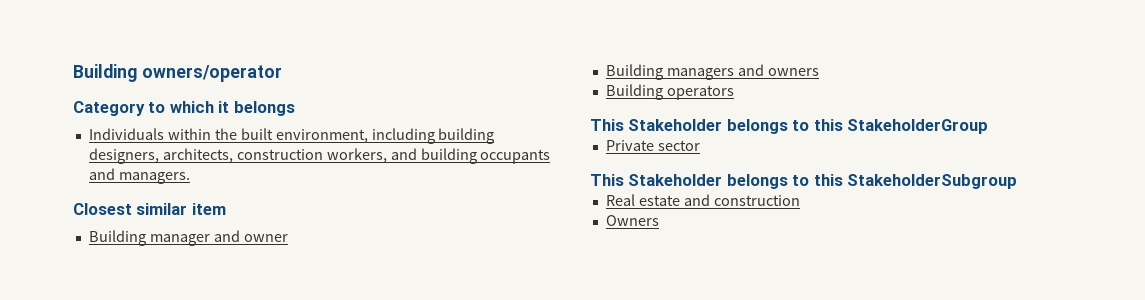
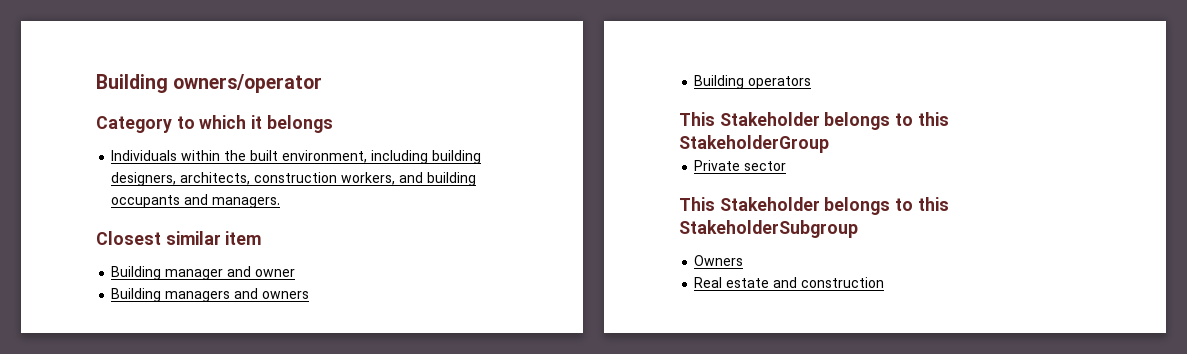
(1018, 181) none -> [694,255,744,266] // Owners
[605,215,659,226] // Owners -> (885, 282) none

